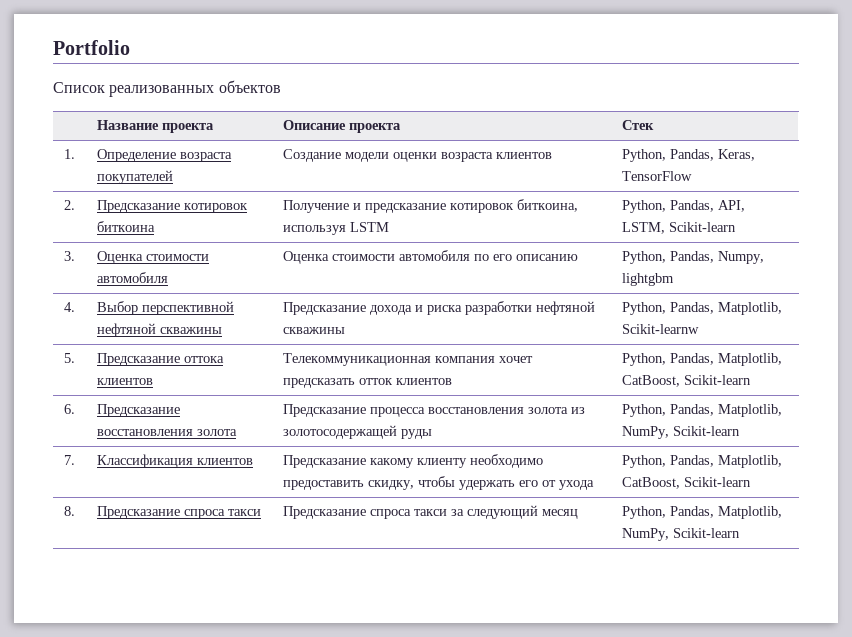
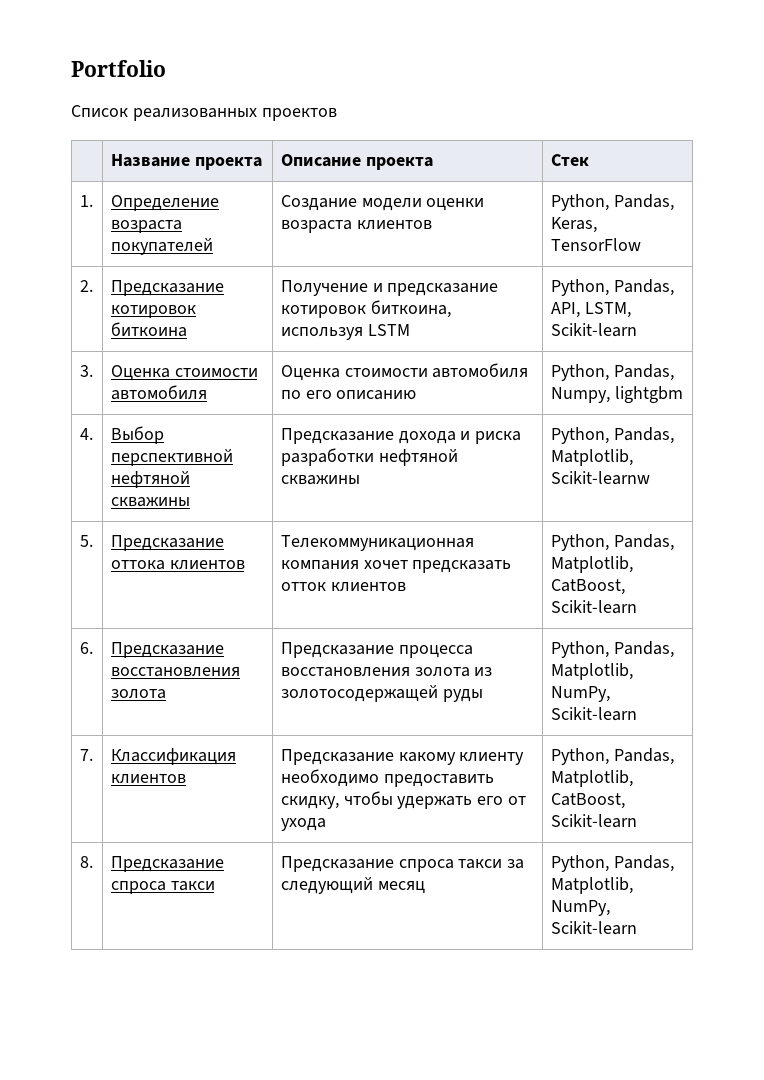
[218,80,281,93] объектов -> [261,108,337,121] проектов

